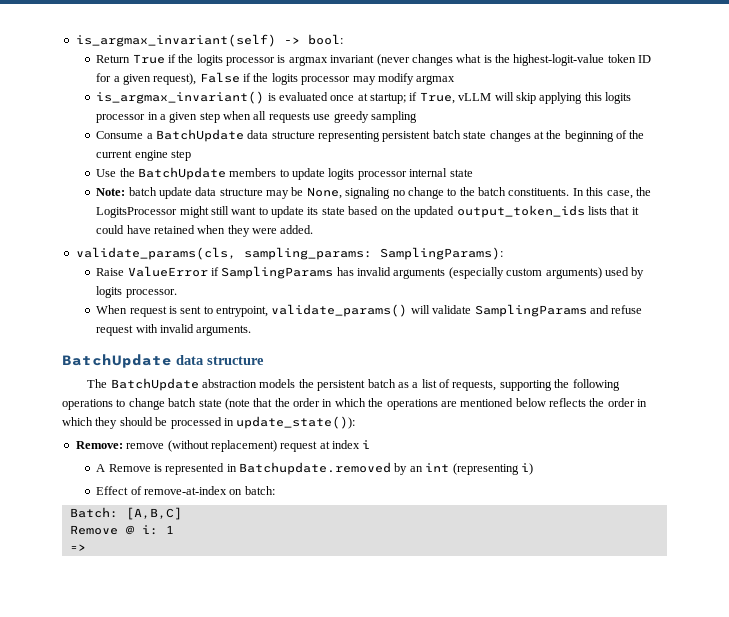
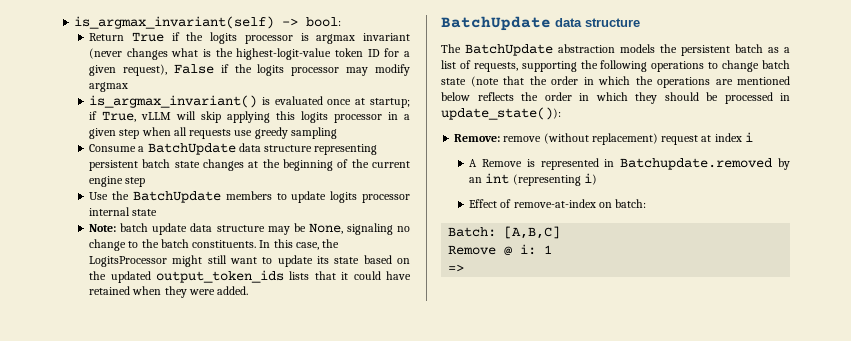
[75,247,503,260] [96,266,645,279] [96,286,177,298] [96,304,643,317] [96,324,252,336] // validate_params(cls, sampling_params: SamplingParams): // Raise ValueError if SamplingParams has invalid arguments (especially custom arguments) used by logits processor. // When request is sent to entrypoint, validate_params() will validate SamplingParams and refuse request with invalid arguments. -> (249, 290) none

